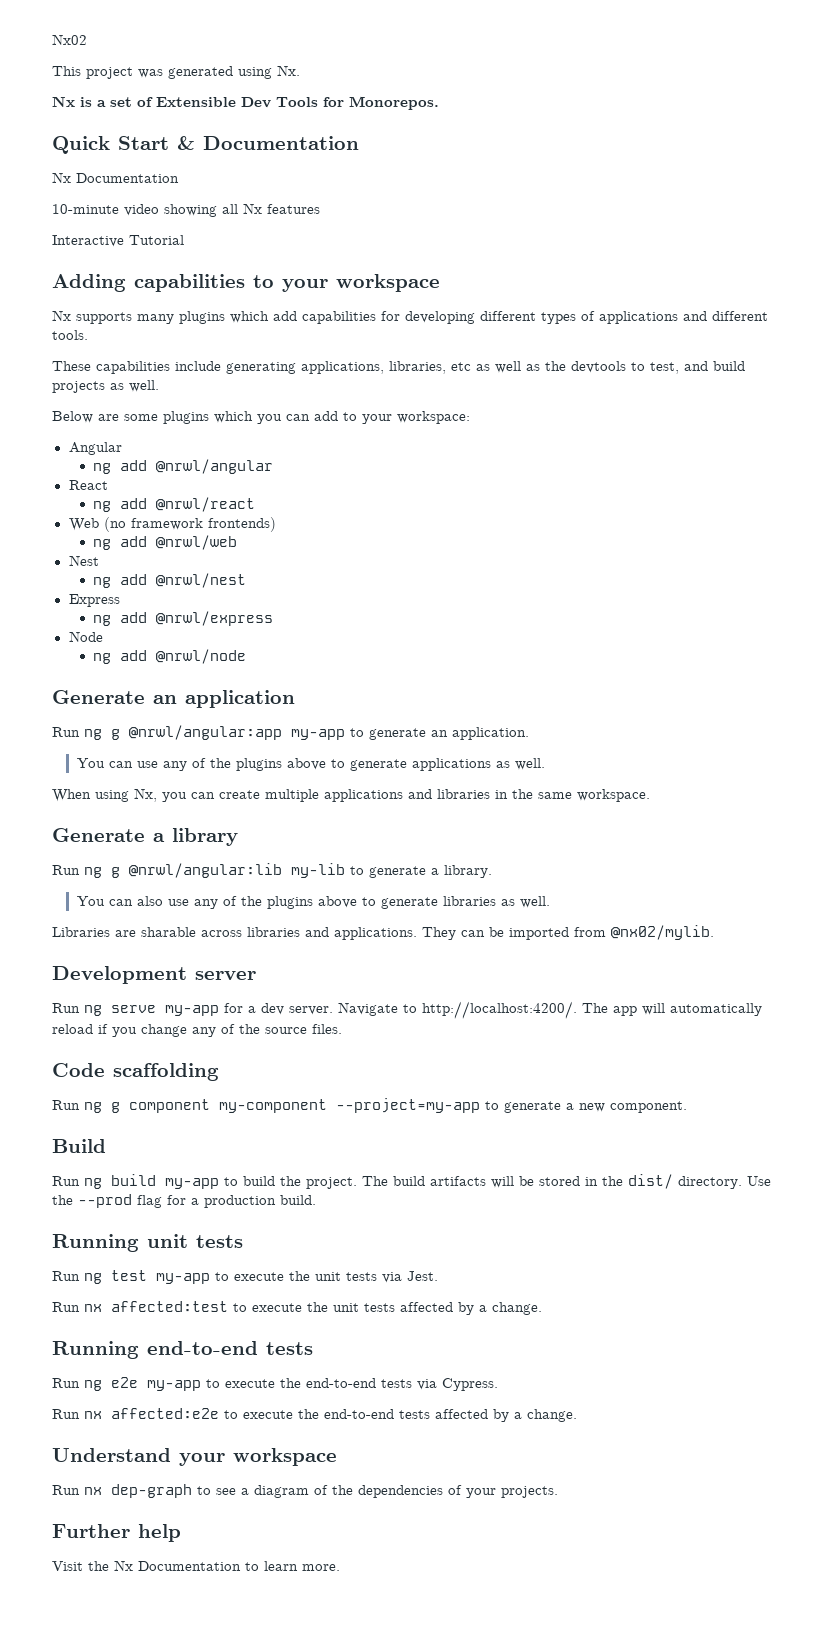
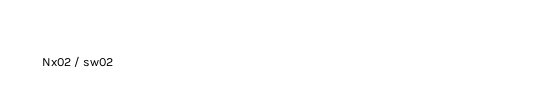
[52,65,300,79] [52,96,439,110] [52,136,359,154] [52,172,179,183] [52,203,320,217] [52,235,184,247] [52,274,440,292] [52,310,768,324] [52,330,88,340] [52,361,745,374] [52,380,159,393] [52,411,470,424] [68,442,122,455] [93,459,274,474] [68,480,108,490] [93,497,256,512] [68,517,276,532] [93,535,238,550] [68,555,99,566] [93,573,247,588] [68,594,120,607] [93,611,274,626] [68,631,103,642] [93,649,247,664] [52,690,295,708] [52,725,529,740] [76,758,545,771] [52,788,650,802] [52,828,238,846] [52,863,492,878] [76,896,550,909] [52,925,714,940] [52,966,256,984] [52,1001,762,1019] [52,1024,342,1037] [52,1063,219,1081] [52,1098,687,1113] [52,1139,106,1153] [52,1174,771,1189] [52,1194,316,1208] [52,1234,243,1252] [52,1270,438,1284] [52,1301,542,1315] [52,1341,313,1359] [52,1377,498,1391] [52,1408,577,1422] [52,1448,337,1466] [52,1484,558,1498] [52,1524,181,1542] [52,1560,340,1571] // This project was generated using Nx. // Nx is a set of Extensible Dev Tools for Monorepos. // Quick Start & Documentation // Nx Documentation // 10-minute video showing all Nx features // Interactive Tutorial // Adding capabilities to your workspace // Nx supports many plugins which add capabilities for developing different types of applications and different tools. // These capabilities include generating applications, libraries, etc as well as the devtools to test, and build projects as well. // Below are some plugins which you can add to your workspace: // Angular // ng add @nrwl/angular // React // ng add @nrwl/react // Web (no framework frontends) // ng add @nrwl/web // Nest // ng add @nrwl/nest // Express // ng add @nrwl/express // Node // ng add @nrwl/node // Generate an application // Run ng g @nrwl/angular:app my-app to generate an application. // You can use any of the plugins above to generate applications as well. // When using Nx, you can create multiple applications and libraries in the same workspace. // Generate a library // Run ng g @nrwl/angular:lib my-lib to generate a library. // You can also use any of the plugins above to generate libraries as well. // Libraries are sharable across libraries and applications. They can be imported from @nx02/mylib. // Development server // Run ng serve my-app for a dev server. Navigate to http://localhost:4200/. The app will automatically reload if you change any of the source files. // Code scaffolding // Run ng g component my-component --project=my-app to generate a new component. // Build // Run ng build my-app to build the project. The build artifacts will be stored in the dist/ directory. Use the --prod flag for a production build. // Running unit tests // Run ng test my-app to execute the unit tests via Jest. // Run nx affected:test to execute the unit tests affected by a change. // Running end-to-end tests // Run ng e2e my-app to execute the end-to-end tests via Cypress. // Run nx affected:e2e to execute the end-to-end tests affected by a change. // Understand your workspace // Run nx dep-graph to see a diagram of the dependencies of your projects. // Further help // Visit the Nx Documentation to learn more. -> [74,56,113,67] / sw02

